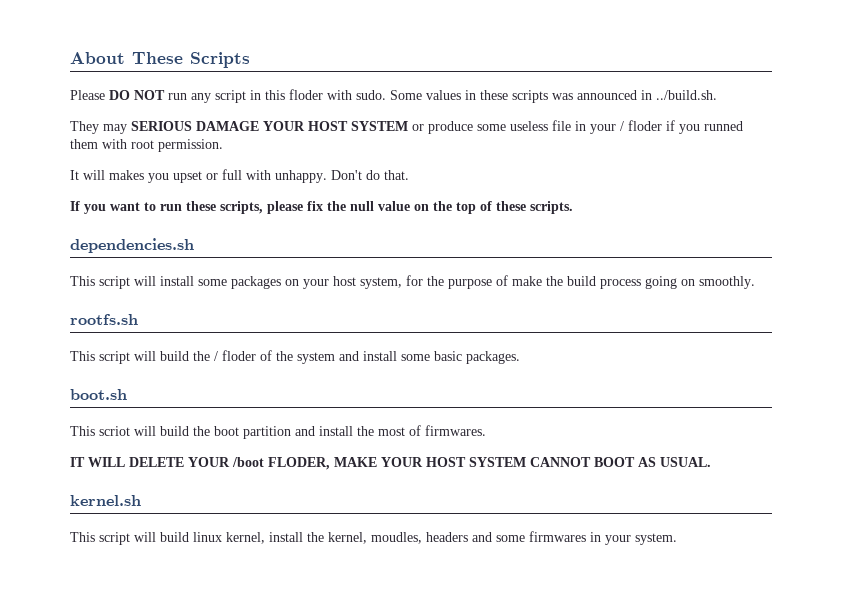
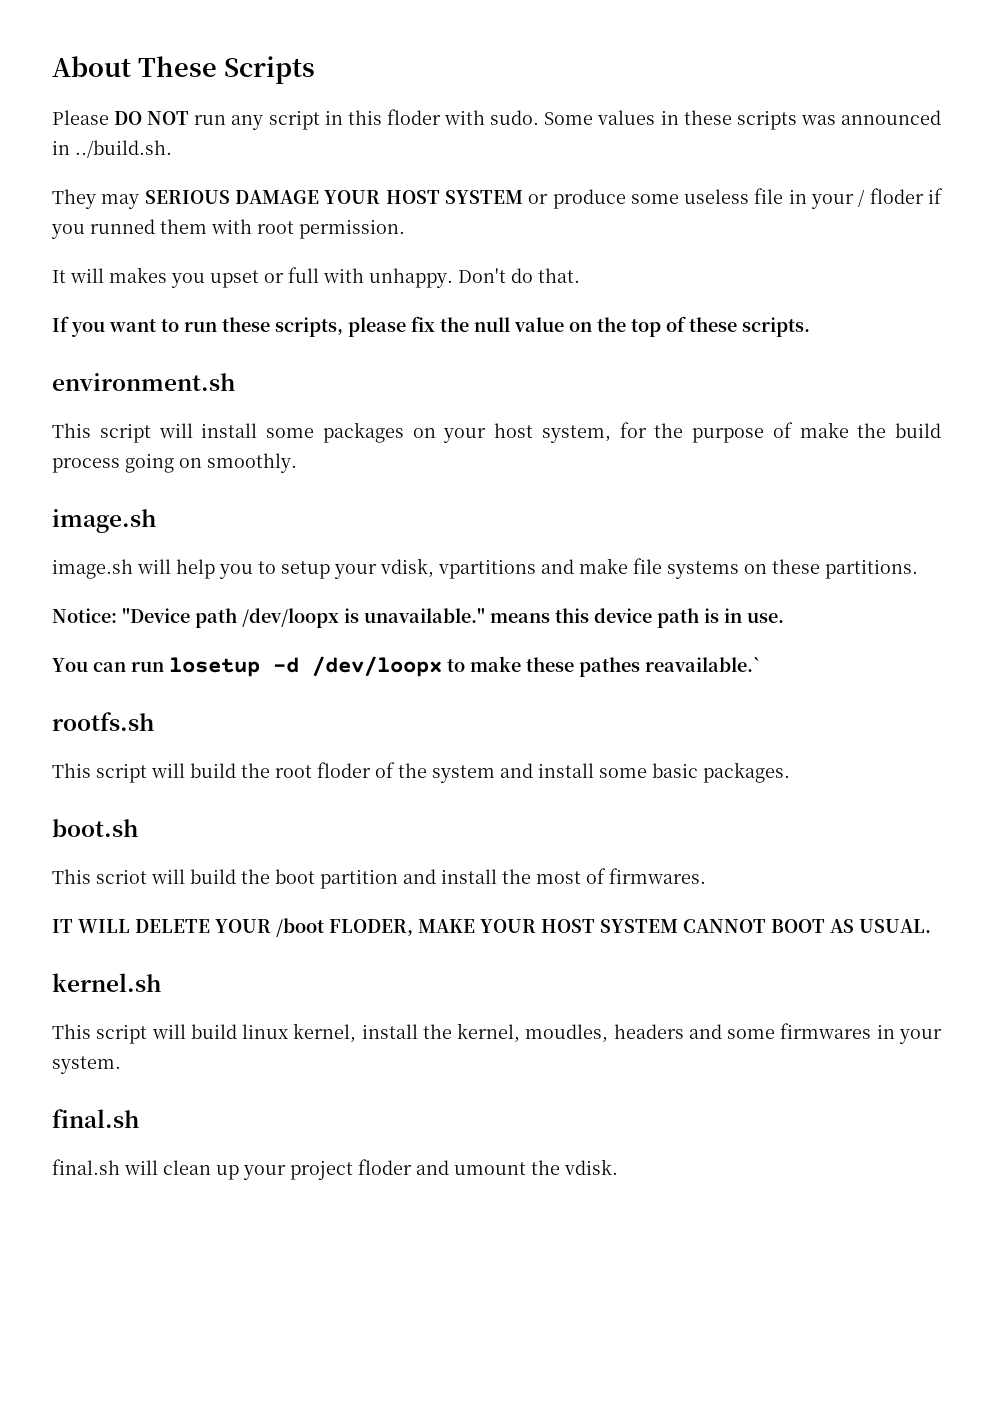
[70,238,194,253] dependencies.sh -> [52,373,235,391] environment.sh
(755, 282) none -> [52,509,156,533] [52,558,918,579] [52,608,784,628] [52,656,761,677] // image.sh // image.sh will help you to setup your vdisk, vpartitions and make file systems on these partitions. // Notice: "Device path /dev/loopx is unavailable." means this device path is in use. // You can run losetup -d /dev/loopx to make these pathes reavailable.`
[214,351,218,361] / -> [275,765,312,778] root
(677, 539) none -> [52,1109,139,1128] [52,1159,618,1180] // final.sh // final.sh will clean up your project floder and umount the vdisk.

